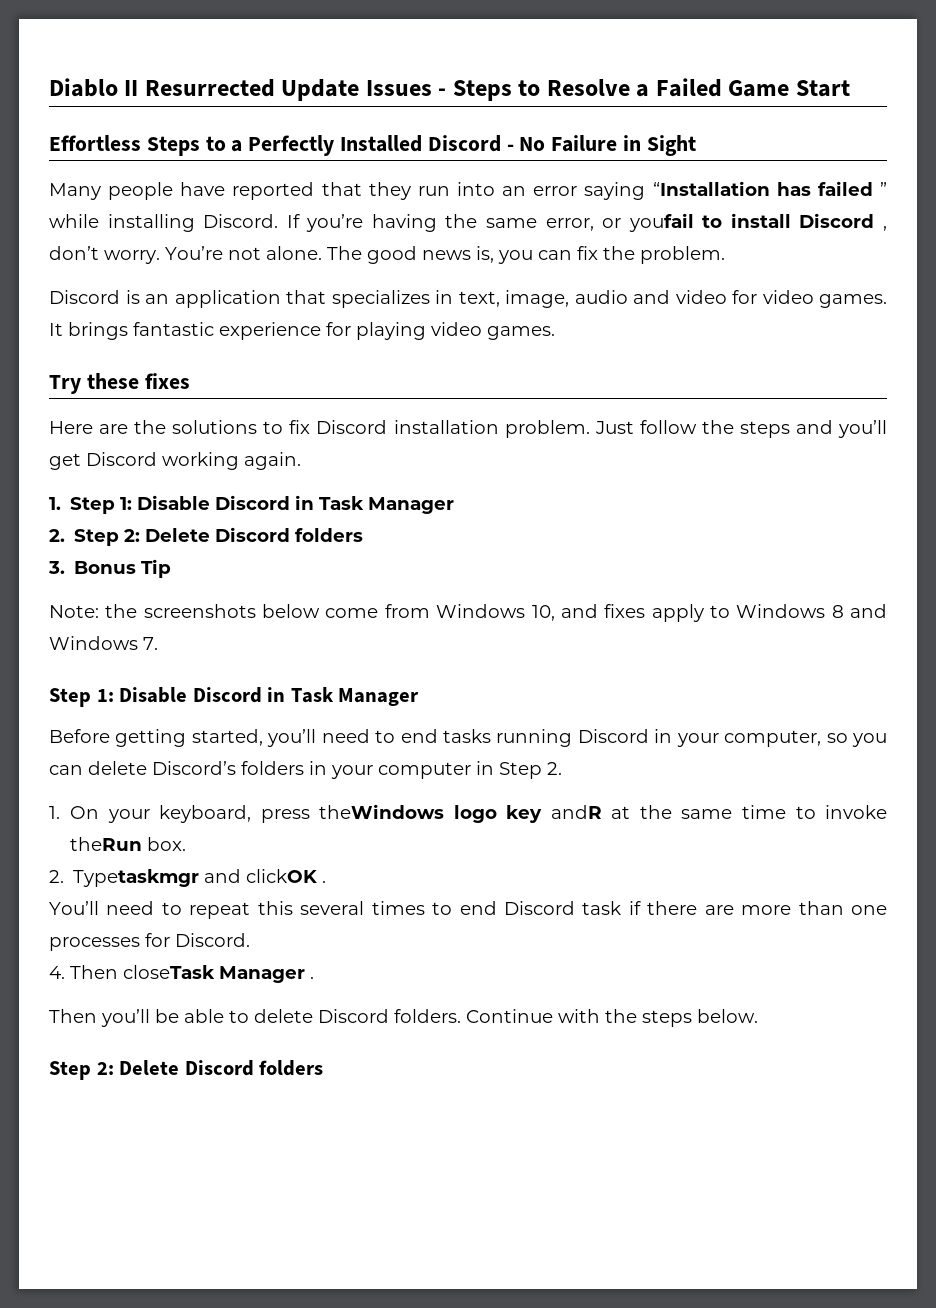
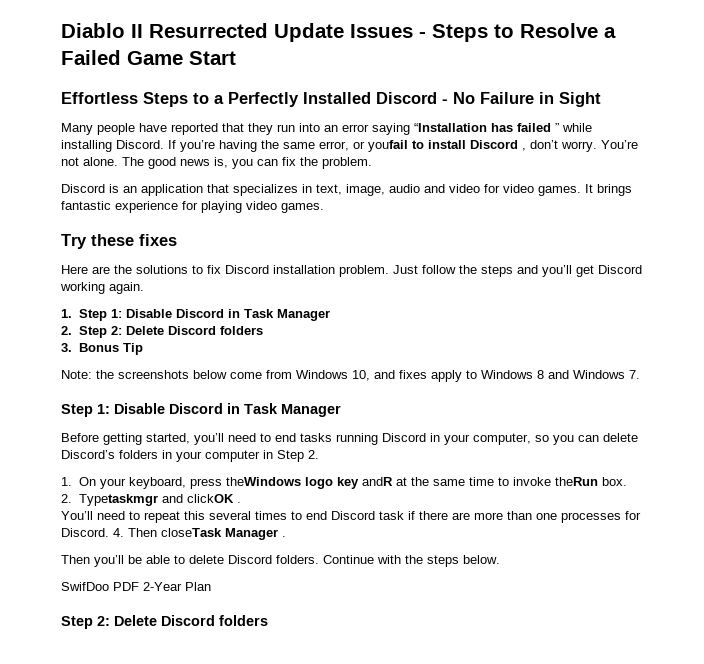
(250, 940) // -> (109, 532) none
(758, 1016) none -> [61,582,211,591] // SwifDoo PDF 2-Year Plan

